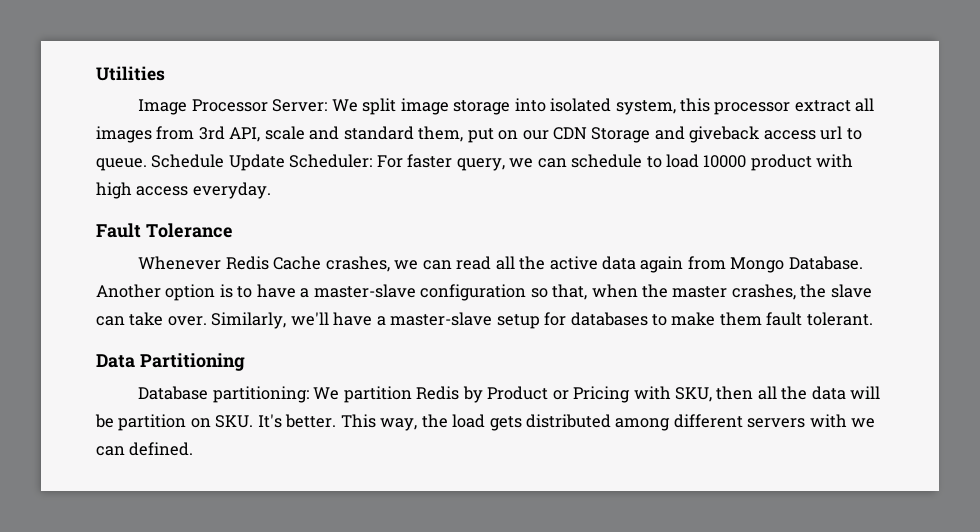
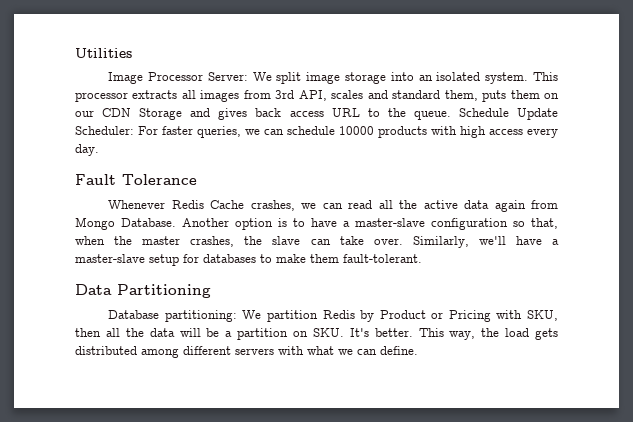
[550,98,851,115] isolated system, this processor extract -> [418,72,558,84] [75,90,178,102] an isolated system. This processor extracts
[264,126,305,140] scale -> [331,90,364,99] scales
[467,128,494,143] put -> [482,90,540,102] puts them
[689,126,862,143] giveback access url to -> [218,108,406,120] gives back access URL to the
[456,158,505,171] query, -> [197,126,241,138] queries,
[646,154,812,171] to load 10000 product -> [339,126,427,138] 10000 products
[192,182,271,199] everyday. -> [527,128,558,138] [75,144,99,156] every day.
[766,312,873,326] fault tolerant. -> [343,254,422,263] fault-tolerant.
(114, 421) none -> [225,331,233,337] a
[851,418,876,428] [96,442,194,456] we can defined. -> [307,346,418,355] what we can define.

